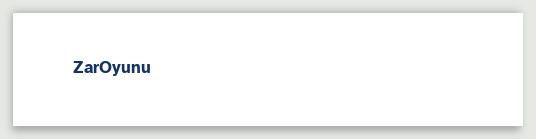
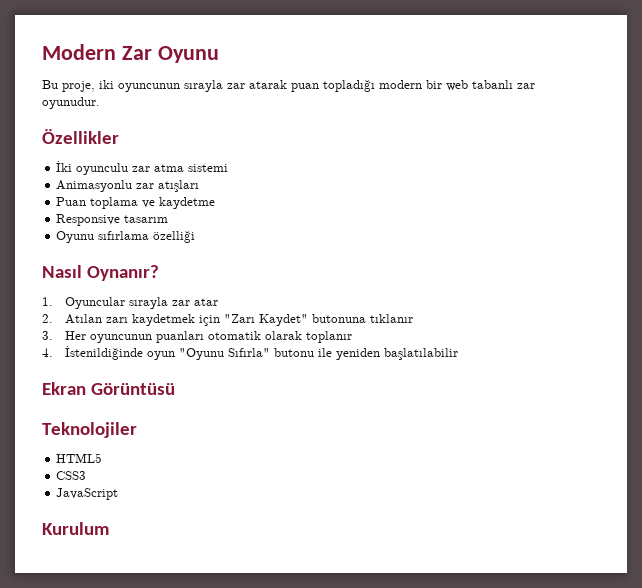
[73,61,151,76] ZarOyunu -> [42,44,219,63] [42,80,535,92] [42,97,100,109] [42,129,119,144] [56,161,229,175] [56,180,200,192] [56,197,216,209] [56,214,169,226] [56,231,196,243] [42,265,159,281] [42,297,218,309] [42,314,413,326] [42,331,352,343] [42,346,458,360] [42,382,175,395] [42,422,137,438] [56,453,103,463] [56,471,87,480] [56,488,119,500] [42,522,109,535] Modern Zar Oyunu // Bu proje, iki oyuncunun sırayla zar atarak puan topladığı modern bir web tabanlı zar oyunudur. // Özellikler // İki oyunculu zar atma sistemi // Animasyonlu zar atışları // Puan toplama ve kaydetme // Responsive tasarım // Oyunu sıfırlama özelliği // Nasıl Oynanır? // 1. Oyuncular sırayla zar atar // 2. Atılan zarı kaydetmek için "Zarı Kaydet" butonuna tıklanır // 3. Her oyuncunun puanları otomatik olarak toplanır // 4. İstenildiğinde oyun "Oyunu Sıfırla" butonu ile yeniden başlatılabilir // Ekran Görüntüsü // Teknolojiler // HTML5 // CSS3 // JavaScript // Kurulum

